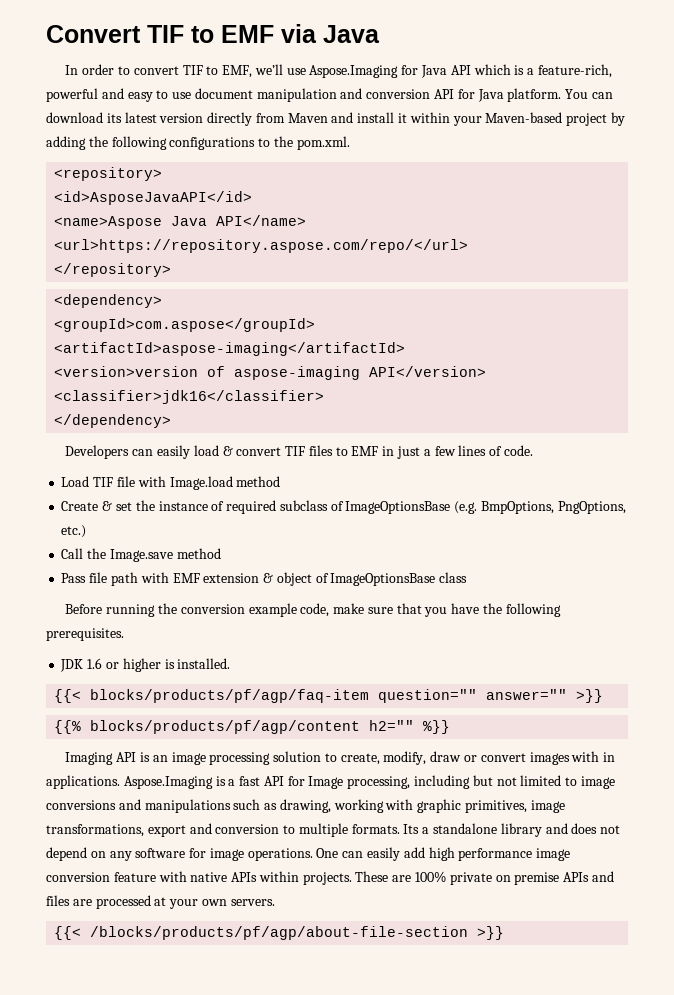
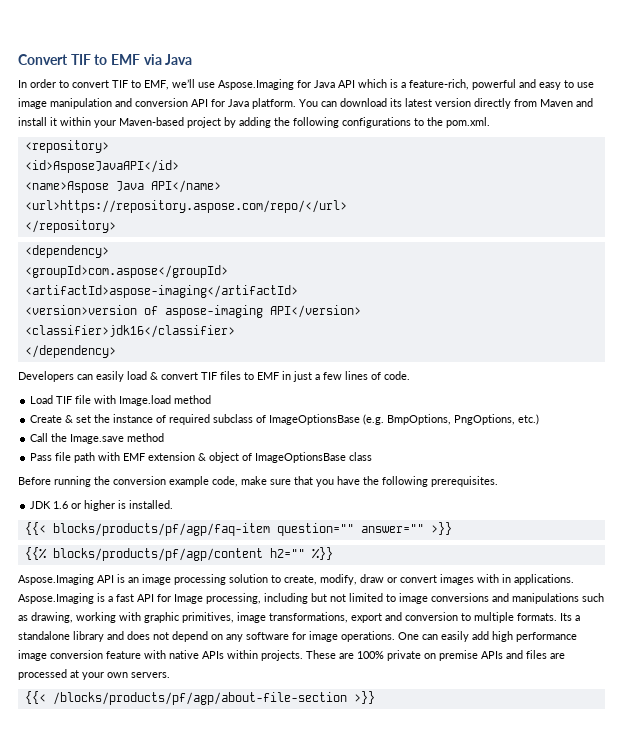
[194,88,253,99] document -> [18,98,47,109] image
[65,752,114,765] Imaging -> [18,574,94,585] Aspose.Imaging

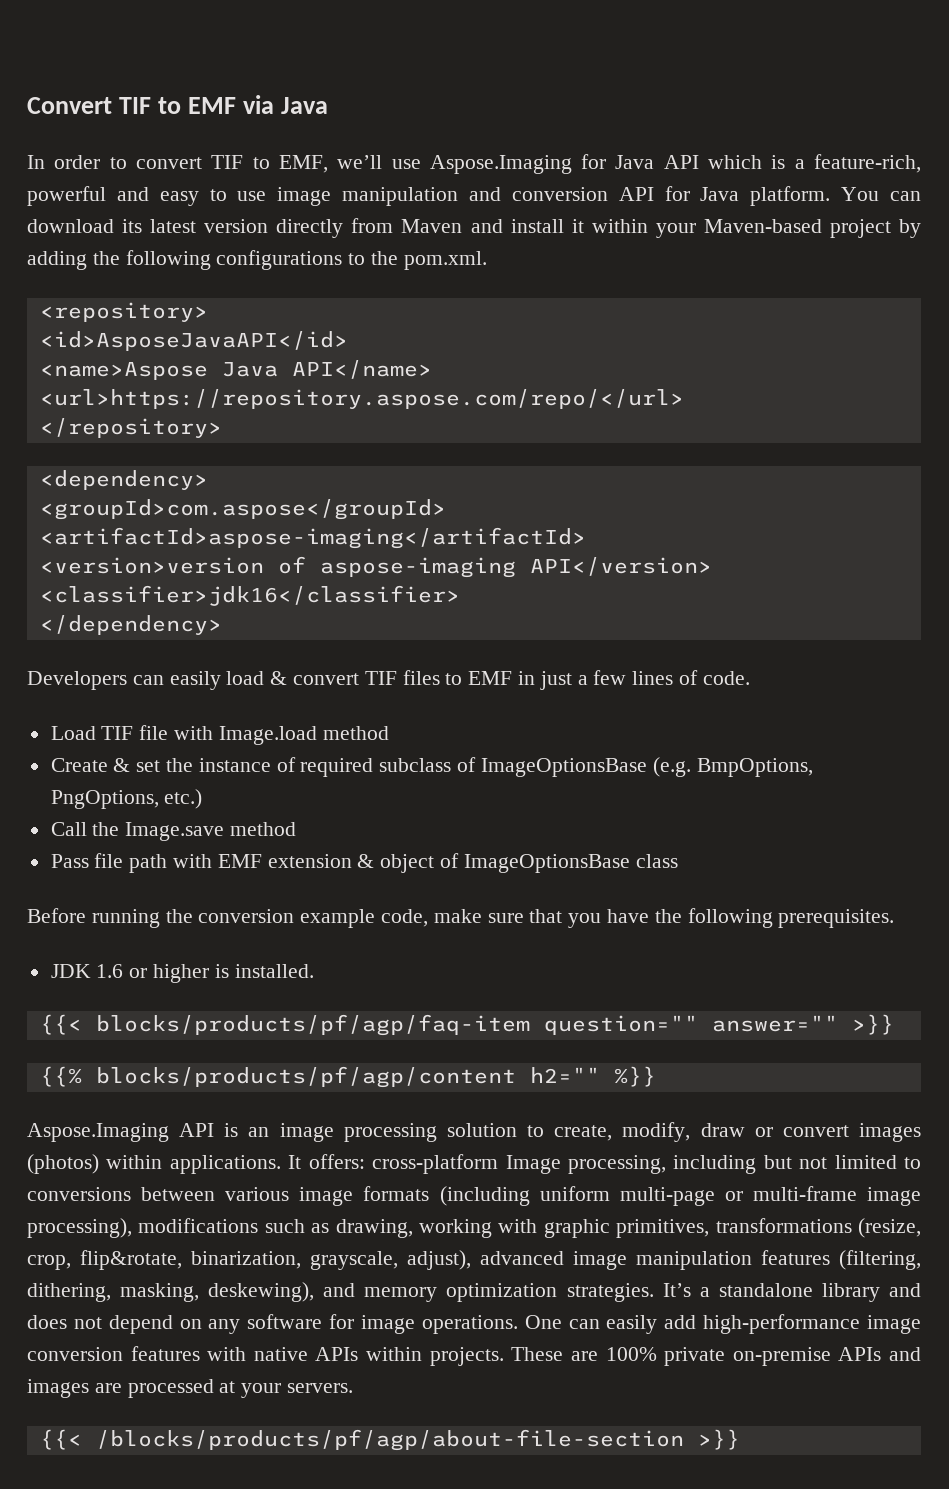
[477,574,574,585] [18,593,171,604] with in applications. Aspose.Imaging is a fast API for -> [27,1154,499,1174] (photos) within applications. It offers: cross-platform
[399,593,579,604] image conversions and manipulations -> [27,1186,922,1206] [27,1218,259,1238] conversions between various image formats (including uniform multi-page or multi-frame image processing), modifications
[237,612,572,623] image transformations, export and conversion to multiple formats. Its -> [715,1218,921,1238] [27,1250,921,1270] [27,1282,691,1302] transformations (resize, crop, flip&rotate, binarization, grayscale, adjust), advanced image manipulation features (filtering, dithering, masking, deskewing), and memory optimization strategies. It’s
[492,631,577,642] high performance -> [703,1314,861,1334] high-performance
[106,651,141,659] feature -> [130,1346,200,1361] features
[424,650,478,661] on premise -> [732,1347,831,1366] on-premise
[526,650,547,659] files -> [27,1379,89,1398] images
[107,672,128,678] own -> (282, 1390) none

